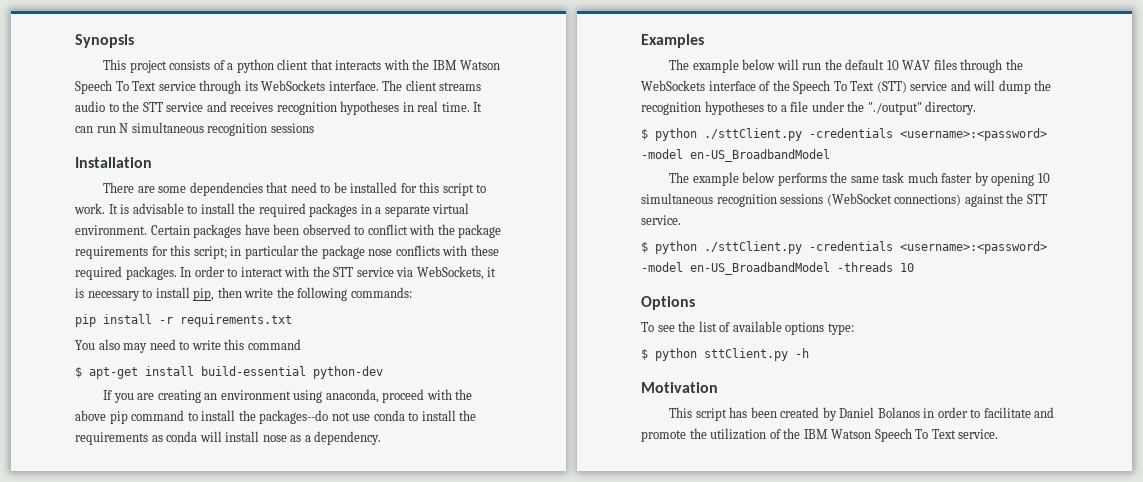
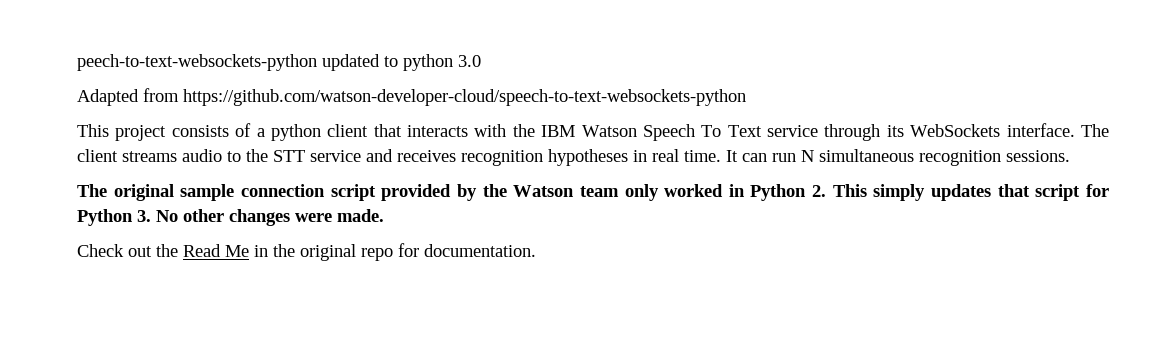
[75,34,134,48] Synopsis -> [77,54,481,71] [77,88,746,106] peech-to-text-websockets-python updated to python 3.0 // Adapted from https://github.com/watson-developer-cloud/speech-to-text-websockets-python
[270,123,314,133] [75,157,152,168] [103,182,487,196] [74,203,470,217] [75,224,502,238] [75,245,499,259] [75,266,497,280] [75,287,412,301] [75,314,292,327] [75,339,301,353] [75,366,383,379] [103,389,473,403] [75,410,477,424] [75,431,382,445] [641,34,704,48] [669,59,1023,73] [641,80,1052,94] [641,101,977,115] [641,128,1047,141] [641,149,830,162] [669,172,1050,186] [641,193,1047,207] [641,215,681,225] [641,241,1047,254] [641,262,914,275] [641,296,695,310] [641,321,854,335] [641,348,809,361] [641,382,718,393] [669,407,1055,421] [641,428,999,442] sessions // Installation // There are some dependencies that need to be installed for this script to work. It is advisable to install the required packages in a separate virtual environment. Certain packages have been observed to conflict with the package requirements for this script; in particular the package nose conflicts with these required packages. In order to interact with the STT service via WebSockets, it is necessary to install pip, then write the following commands: // pip install -r requirements.txt // You also may need to write this command // $ apt-get install build-essential python-dev // If you are creating an environment using anaconda, proceed with the above pip command to install the packages--do not use conda to install the requirements as conda will install nose as a dependency. // Examples // The example below will run the default 10 WAV files through the WebSockets interface of the Speech To Text (STT) service and will dump the recognition hypotheses to a file under the "./output" directory. // $ python ./sttClient.py -credentials <username>:<password> -model en-US_BroadbandModel // The example below performs the same task much faster by opening 10 simultaneous recognition sessions (WebSocket connections) against the STT service. // $ python ./sttClient.py -credentials <username>:<password> -model en-US_BroadbandModel -threads 10 // Options // To see the list of available options type: // $ python sttClient.py -h // Motivation // This script has been created by Daniel Bolanos in order to facilitate and promote the utilization of the IBM Watson Speech To Text service. -> [1006,150,1070,162] [77,184,1109,201] [77,209,384,226] [77,243,536,261] sessions. // The original sample connection script provided by the Watson team only worked in Python 2. This simply updates that script for Python 3. No other changes were made. // Check out the Read Me in the original repo for documentation.

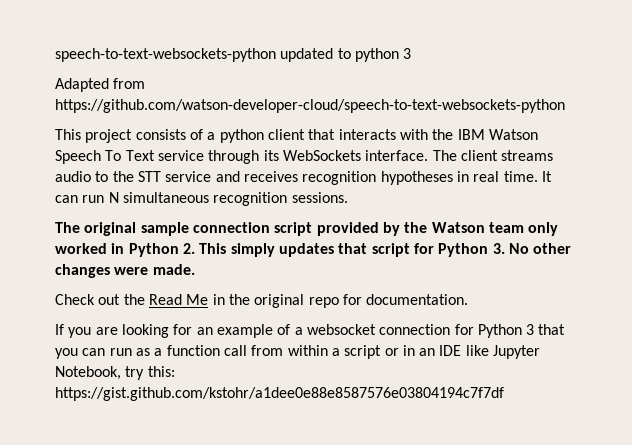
[77,54,317,71] peech-to-text-websockets-python -> [55,48,276,62] speech-to-text-websockets-python
[458,55,481,67] 3.0 -> [403,48,412,59] 3
(536, 250) none -> [55,324,566,338] [55,345,541,359] [55,366,175,380] [55,387,504,401] // If you are looking for an example of a websocket connection for Python 3 that you can run as a function call from within a script or in an IDE like Jupyter Notebook, try this: https://gist.github.com/kstohr/a1dee0e88e8587576e03804194c7f7df

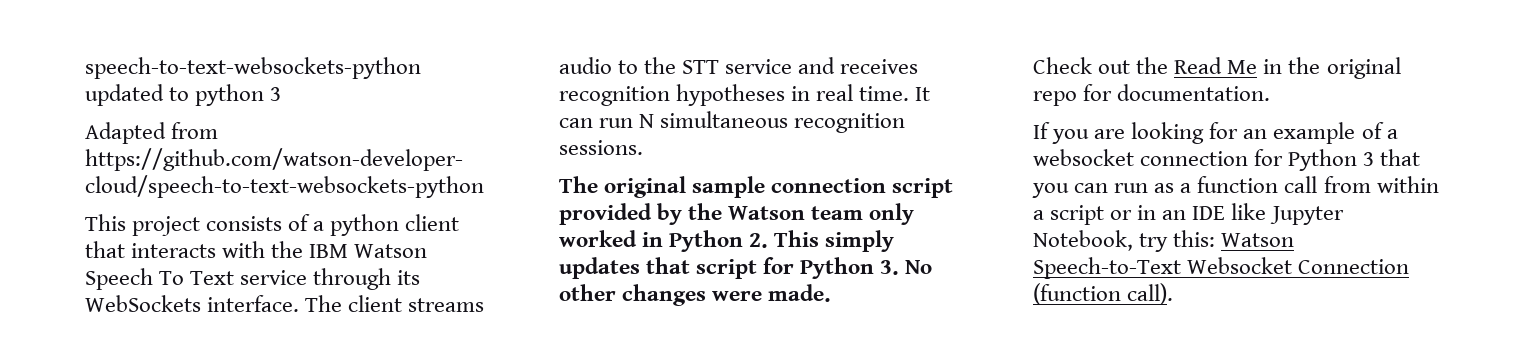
[55,387,504,401] https://gist.github.com/kstohr/a1dee0e88e8587576e03804194c7f7df -> [1221,233,1295,247] [1033,257,1410,279] [1033,283,1174,305] Watson Speech-to-Text Websocket Connection (function call).

